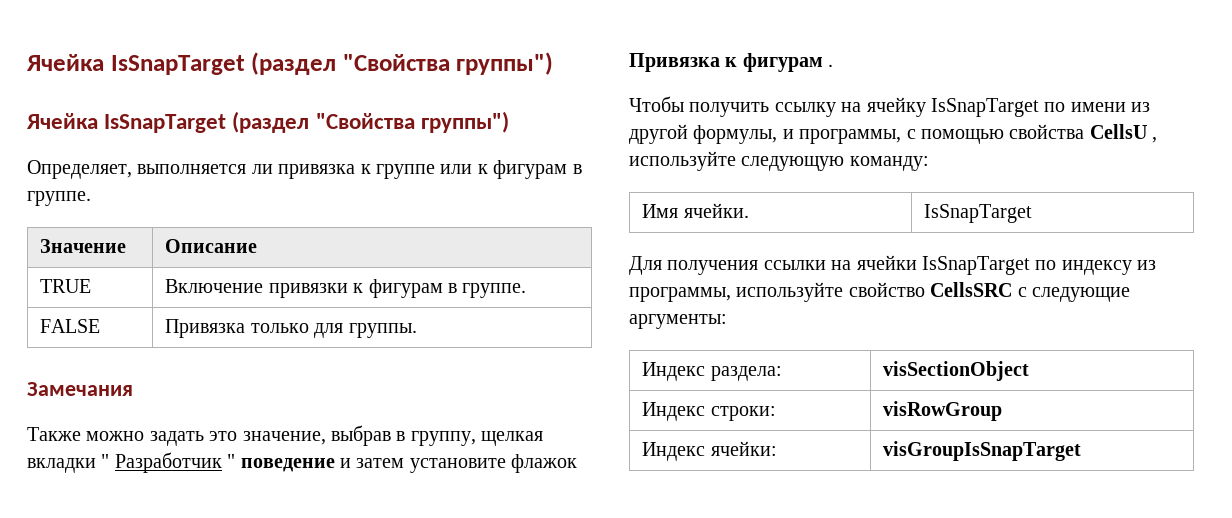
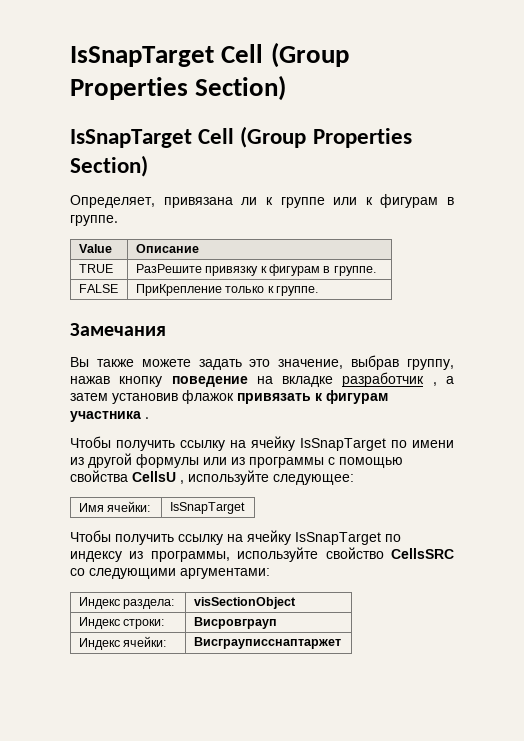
[26,52,554,75] [26,111,509,133] [27,160,356,179] Ячейка IsSnapTarget (раздел "Свойства группы") // Ячейка IsSnapTarget (раздел "Свойства группы") // Определяет, выполняется ли привязка -> [70,42,349,68] [70,75,287,101] [70,126,412,148] [70,155,148,177] [70,195,258,208] IsSnapTarget Cell (Group Properties Section) // IsSnapTarget Cell (Group Properties Section) // Определяет, привязана ли
[40,239,127,253] Значение -> [78,244,112,253] Value
[165,279,348,298] Включение привязки -> [135,264,259,276] РазРешите привязку
[165,319,417,338] [27,382,133,396] [27,425,544,446] [27,452,578,473] [629,53,823,72] Привязка только для группы. // Замечания // Также можно задать это значение, выбрав в группу, щелкая вкладки " Разработчик " поведение и затем установите флажок Привязка к фигурам -> [135,284,319,296] [70,323,166,336] [70,355,454,370] [70,372,454,387] [70,390,388,404] [70,411,141,422] ПриКрепление только к группе. // Замечания // Вы также можете задать это значение, выбрав группу, нажав кнопку поведение на вкладке разработчик , а затем установив флажок привязать к фигурам участника
[693,125,902,144] формулы, и программы, -> [136,454,324,468] формулы или из программы
[741,156,929,171] следующую команду: -> [273,474,354,485] следующее:
[683,203,749,218] ячейки. -> [107,501,151,512] ячейки:
[629,255,917,275] Для получения ссылки на ячейки -> [70,530,291,545] Чтобы получить ссылку на ячейку
[1017,287,1130,302] [629,314,727,329] с следующие аргументы: -> [70,568,270,579] со следующими аргументами:
[883,401,1003,421] visRowGroup -> [193,617,277,629] Висровграуп
[883,441,1082,461] visGroupIsSnapTarget -> [193,637,341,649] Висграуписснаптаржет

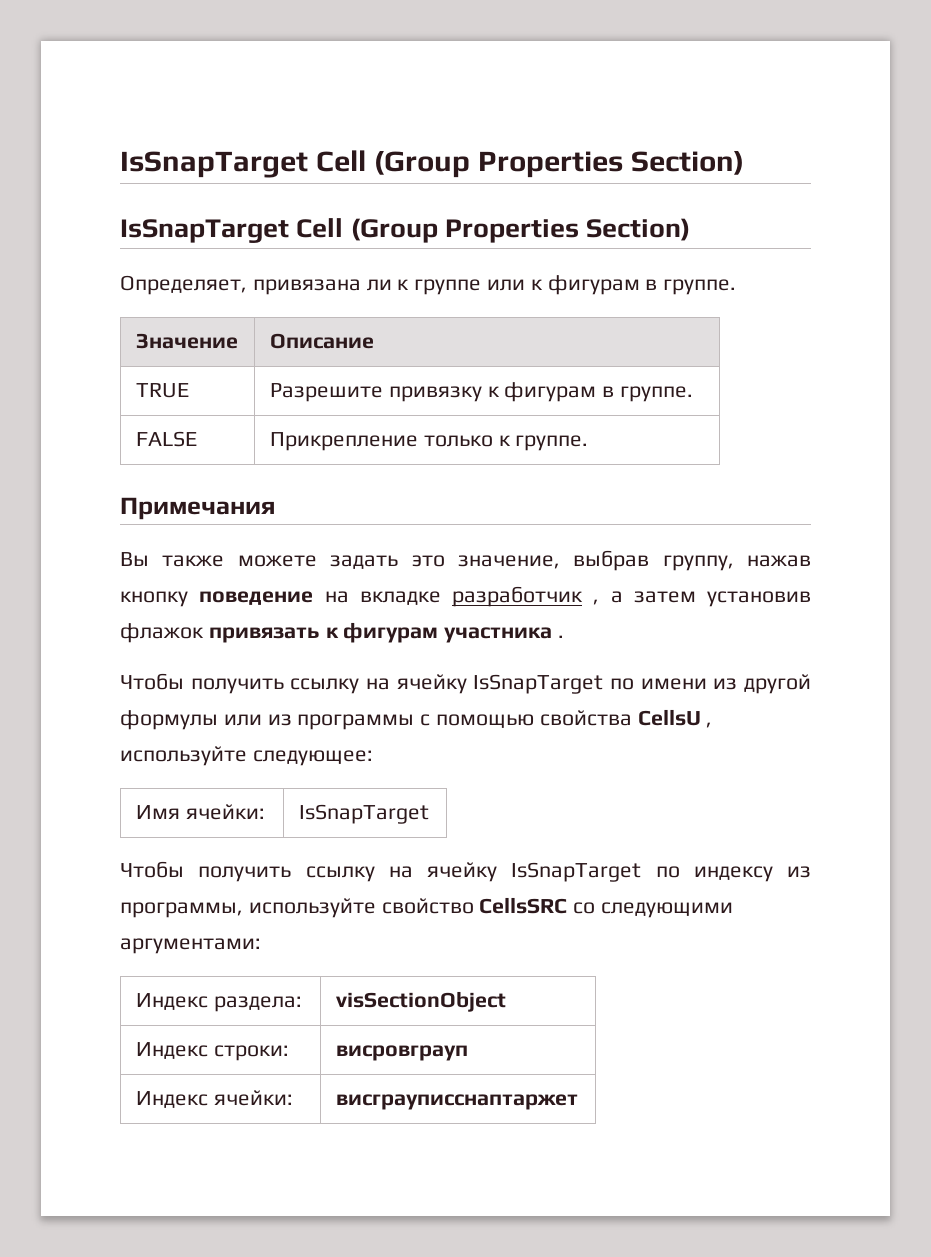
[78,244,112,253] Value -> [135,333,238,349] Значение
[135,264,202,273] РазРешите -> [269,383,383,402] Разрешите
[135,284,222,296] ПриКрепление -> [269,432,418,451] Прикрепление
[70,323,166,336] Замечания -> [120,497,276,520] Примечания
[193,617,277,629] Висровграуп -> [335,1045,468,1061] висровграуп
[193,637,341,649] Висграуписснаптаржет -> [335,1094,578,1110] висграуписснаптаржет

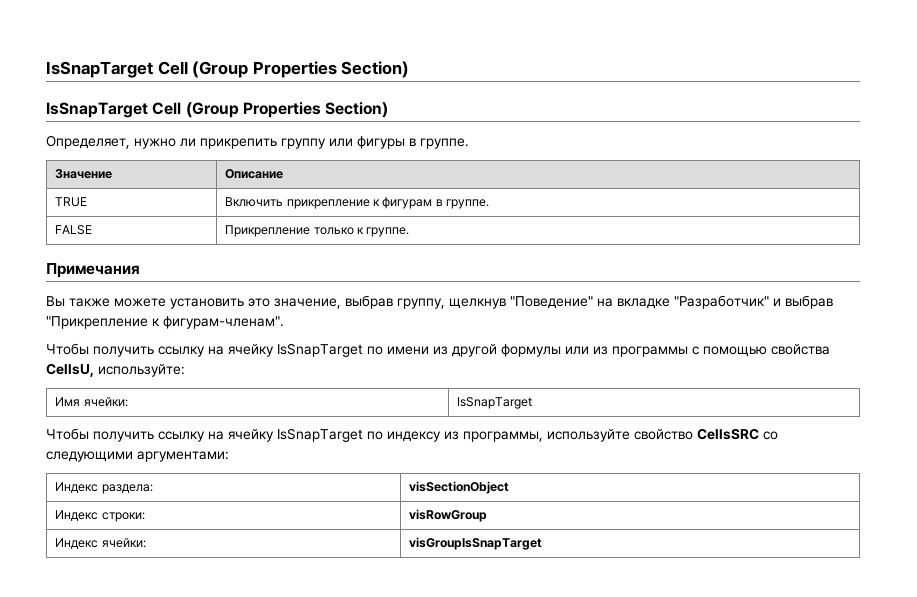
[252,275,640,295] привязана ли к группе или к фигурам -> [134,136,405,149] нужно ли прикрепить группу или фигуры
[269,383,482,402] Разрешите привязку -> [225,197,370,209] Включить прикрепление
[330,555,399,569] задать -> [170,298,244,309] установить
[747,555,811,567] [120,586,811,607] [120,622,565,643] нажав кнопку поведение на вкладке разработчик , а затем установив флажок привязать к фигурам участника . -> [449,295,833,309] [46,316,284,329] щелкнув "Поведение" на вкладке "Разработчик" и выбрав "Прикрепление к фигурам-членам".
[637,709,713,728] [120,746,373,766] CellsU , используйте следующее: -> [46,363,185,377] CellsU, используйте:
[335,1045,468,1061] висровграуп -> [409,509,488,522] visRowGroup
[335,1094,578,1110] висграуписснаптаржет -> [409,537,543,550] visGroupIsSnapTarget

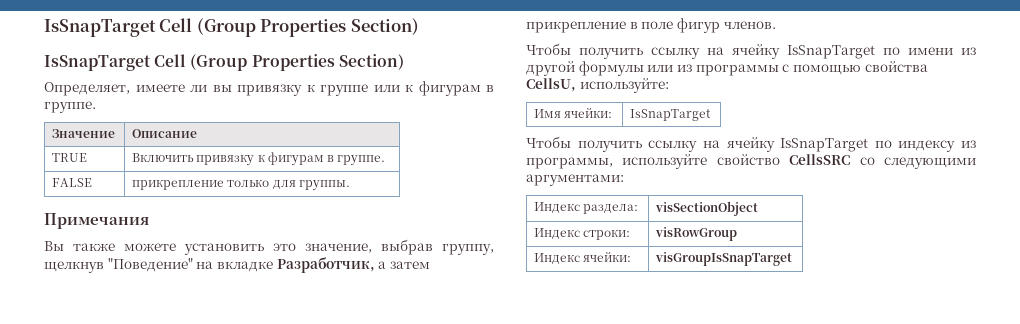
[134,136,405,149] нужно ли прикрепить группу или фигуры -> [135,81,481,96] имеете ли вы привязку к группе или к фигурам
[286,199,370,209] прикрепление -> [196,154,255,166] привязку
[225,225,410,237] Прикрепление только к группе. -> [132,179,350,191] прикрепление только для группы.
[674,295,833,309] [46,316,284,329] "Разработчик" и выбрав "Прикрепление к фигурам-членам". -> [276,257,430,273] [526,18,776,33] Разработчик, а затем прикрепление в поле фигур членов.

